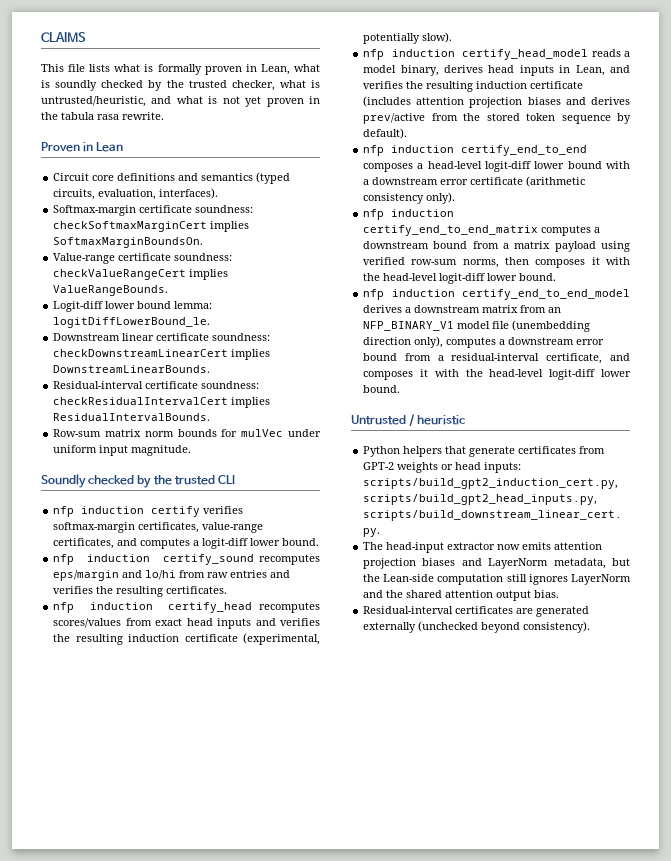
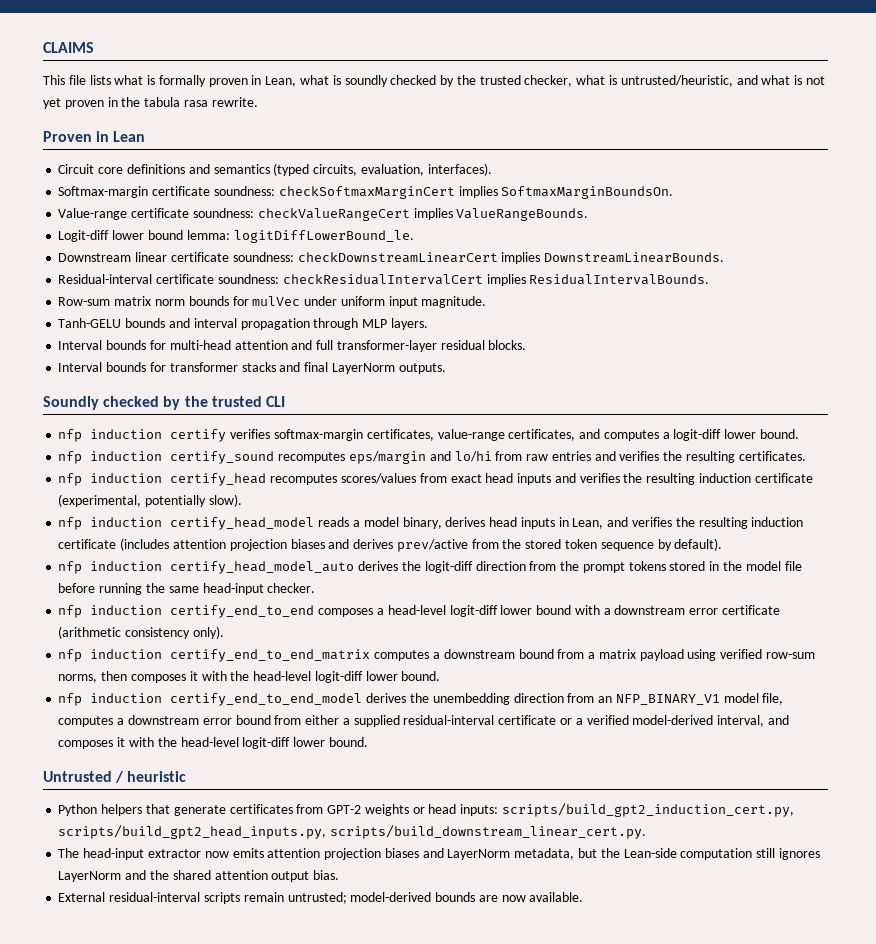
(192, 450) none -> [58,318,428,330] [58,340,527,352] [58,362,446,374] // Tanh-GELU bounds and interval propagation through MLP layers. // Interval bounds for multi-head attention and full transformer-layer residual blocks. // Interval bounds for transformer stacks and final LayerNorm outputs.
(408, 133) none -> [58,561,802,574] [58,583,316,595] // nfp induction certify_head_model_auto derives the logit-diff direction from the prompt tokens stored in the model file before running the same head-input checker.
[405,305,519,313] a downstream matrix -> [409,693,564,705] the unembedding direction
[492,320,591,332] [363,336,444,348] file (unembedding direction only), -> [762,693,784,705] file,
[437,353,603,364] a residual-interval certificate, -> [305,715,765,727] either a supplied residual-interval certificate or a verified model-derived interval,
[363,606,590,617] [363,621,591,633] Residual-interval certificates are generated externally (unchecked beyond consistency). -> [58,892,584,904] External residual-interval scripts remain untrusted; model-derived bounds are now available.

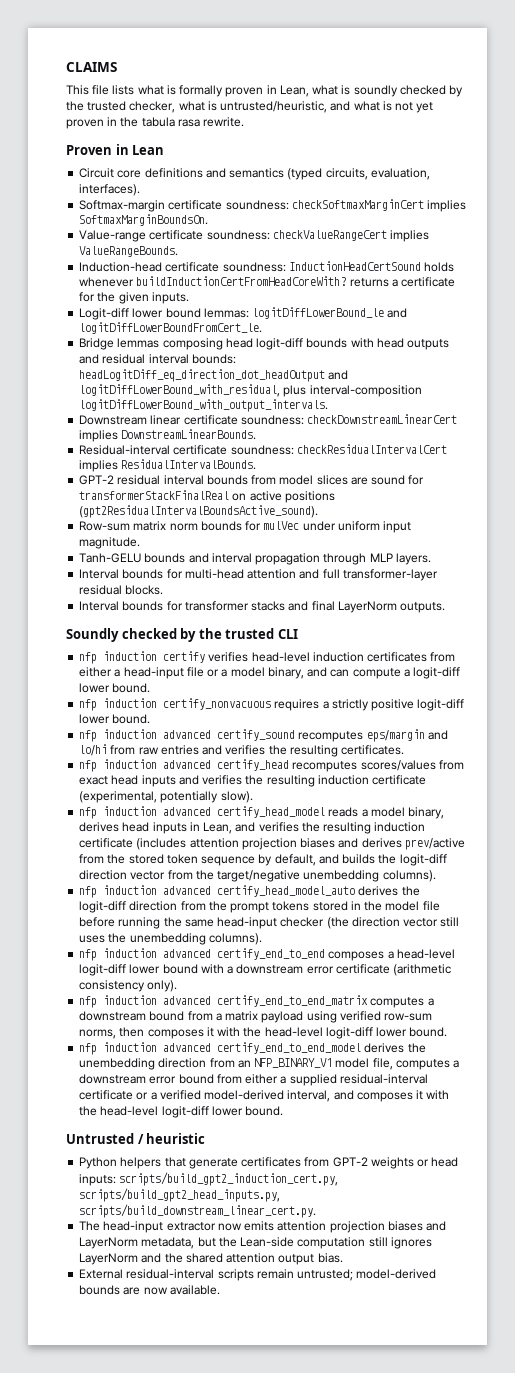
[58,230,414,243] Logit-diff lower bound lemma: logitDiffLowerBound_le. -> [79,261,455,272] [79,276,456,287] [79,292,189,304] [79,307,408,320] [79,322,263,334] [79,338,450,350] [79,354,236,364] [79,369,349,382] [79,384,422,397] [79,399,329,412] Induction-head certificate soundness: InductionHeadCertSound holds whenever buildInductionCertFromHeadCoreWith? returns a certificate for the given inputs. // Logit-diff lower bound lemmas: logitDiffLowerBound_le and logitDiffLowerBoundFromCert_le. // Bridge lemmas composing head logit-diff bounds with head outputs and residual interval bounds: headLogitDiff_eq_direction_dot_headOutput and logitDiffLowerBound_with_residual, plus interval-composition logitDiffLowerBound_with_output_intervals.
(710, 279) none -> [79,475,425,485] [79,490,335,503] [79,505,319,518] // GPT-2 residual interval bounds from model slices are sound for transformerStackFinalReal on active positions (gpt2ResidualIntervalBoundsActive_sound).
[273,429,659,441] softmax-margin certificates, value-range certificates, and computes -> [251,652,456,662] [79,667,401,679] head-level induction certificates from either a head-input file or a model binary, and can compute
(163, 456) none -> [163,698,465,711] [79,714,151,724] [79,729,212,742] certify_nonvacuous requires a strictly positive logit-diff lower bound. // nfp induction advanced
(163, 478) none -> [163,760,212,769] advanced
(163, 522) none -> [163,807,212,816] advanced
[674,538,723,551] [58,561,163,574] default). // nfp induction -> [274,854,447,866] [79,870,436,882] [79,885,212,898] default, and builds the logit-diff direction vector from the target/negative unembedding columns). // nfp induction advanced
[267,583,316,593] [58,605,163,618] checker. // nfp induction -> [280,917,460,929] [79,933,262,945] [79,948,212,961] checker (the direction vector still uses the unembedding columns). // nfp induction advanced
(163, 654) none -> [163,996,212,1005] advanced
(163, 698) none -> [163,1043,212,1052] advanced

